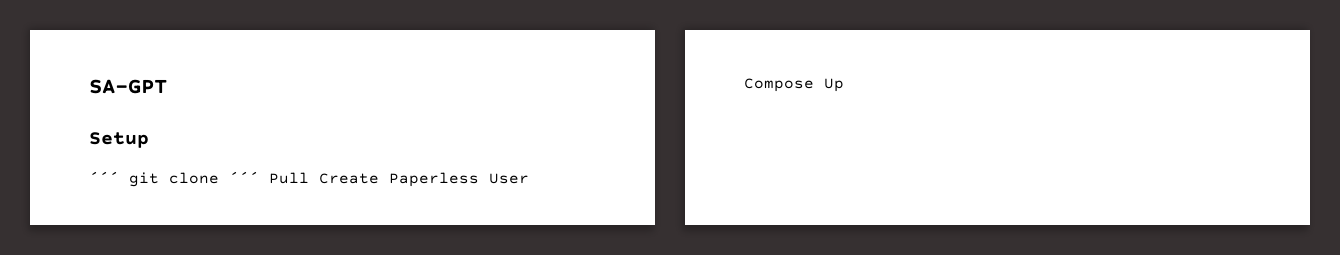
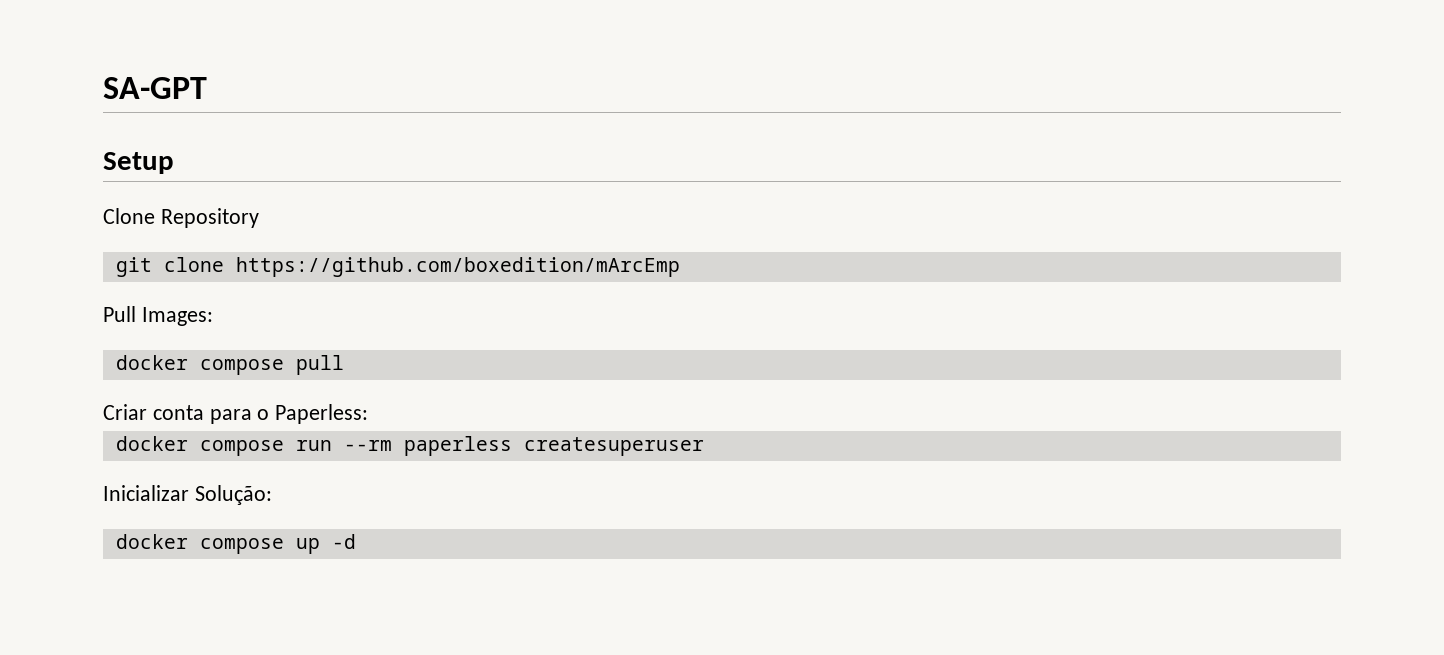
[89,171,529,187] [744,78,844,92] ´´´ git clone ´´´ Pull Create Paperless User Compose Up -> [103,208,259,228] [115,257,680,277] [103,306,213,326] [115,355,344,375] [103,404,369,424] [115,436,704,456] [103,485,272,505] [115,534,356,554] Clone Repository // git clone https://github.com/boxedition/mArcEmp // Pull Images: // docker compose pull // Criar conta para o Paperless: // docker compose run --rm paperless createsuperuser // Inicializar Solução: // docker compose up -d

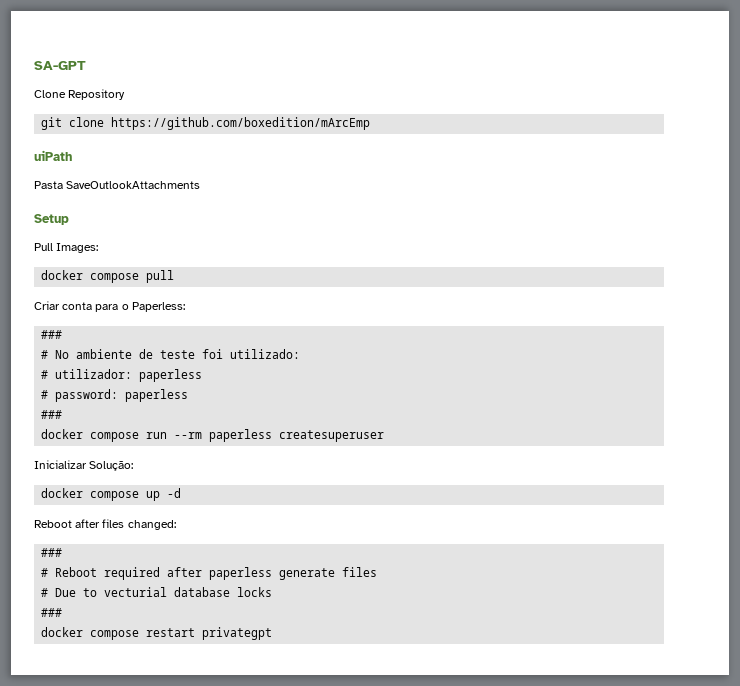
[103,152,174,174] // Setup -> (86, 65) none
(680, 267) none -> [34,150,72,161] [34,181,201,189] [34,214,69,225] // uiPath // Pasta SaveOutlookAttachments // Setup
(369, 414) none -> [41,330,63,339] [41,349,301,359] [41,369,203,382] [41,389,189,402] [41,410,63,419] // ### // # No ambiente de teste foi utilizado: // # utilizador: paperless // # password: paperless // ###
(356, 541) none -> [34,519,176,530] [41,548,63,557] [41,567,378,580] [41,587,273,597] [41,608,63,617] [41,627,273,640] // Reboot after files changed: // ### // # Reboot required after paperless generate files // # Due to vecturial database locks // ### // docker compose restart privategpt

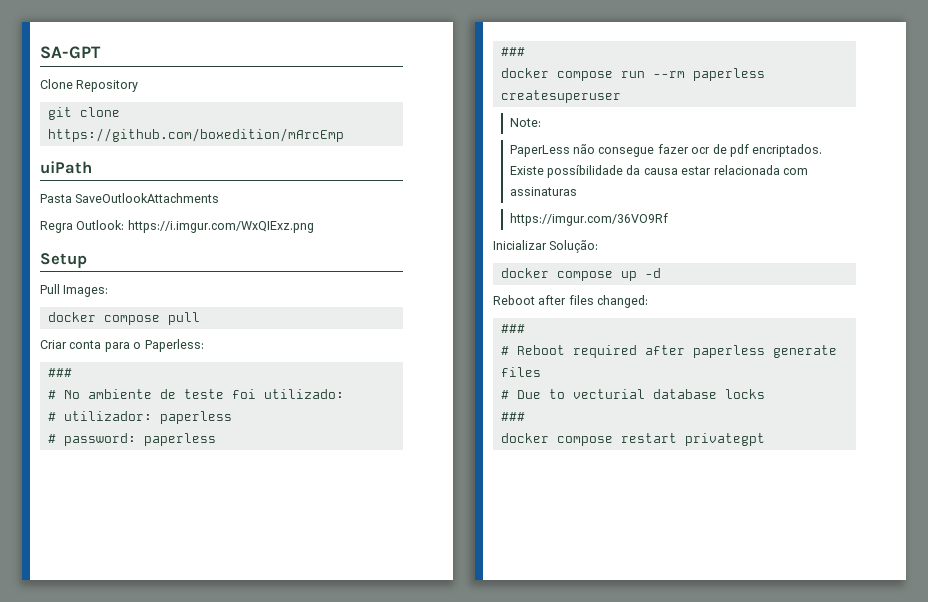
(201, 185) none -> [40,220,314,233] // Regra Outlook: https://i.imgur.com/WxQIExz.png
(385, 436) none -> [509,118,541,127] [509,144,823,157] [509,165,808,178] [509,187,577,196] [509,213,668,226] // Note: // PaperLess não consegue fazer ocr de pdf encriptados. Existe possíbilidade da causa estar relacionada com assinaturas // https://imgur.com/36VO9Rf

